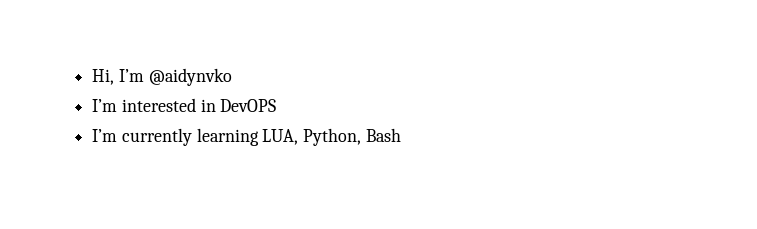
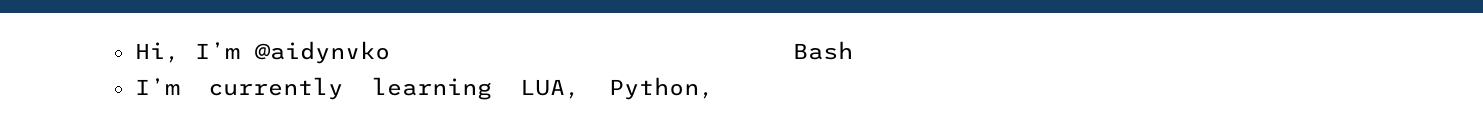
[92,98,277,112] // I’m interested in DevOPS -> (390, 52) none

